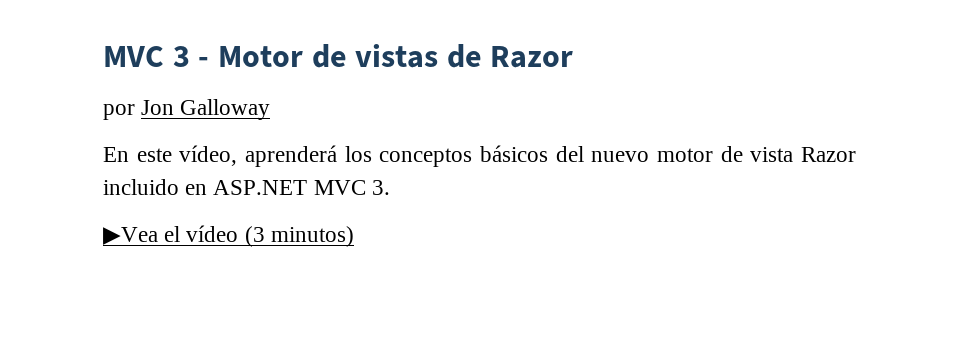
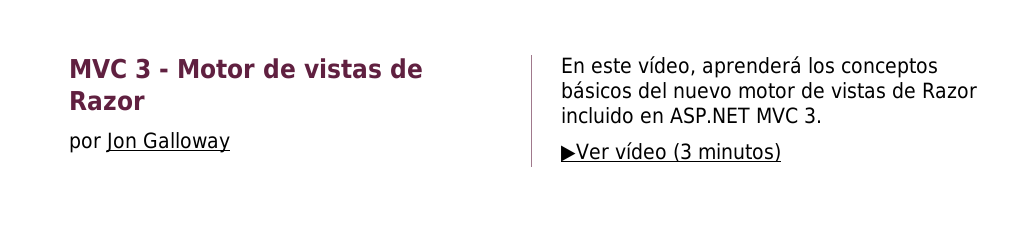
[750,147,794,162] vista -> [831,82,916,99] vistas de
[103,226,181,245] ▶Vea el -> [561,143,609,162] ▶Ver

